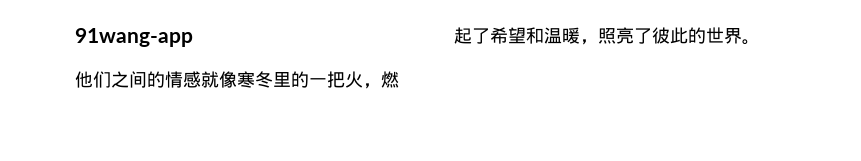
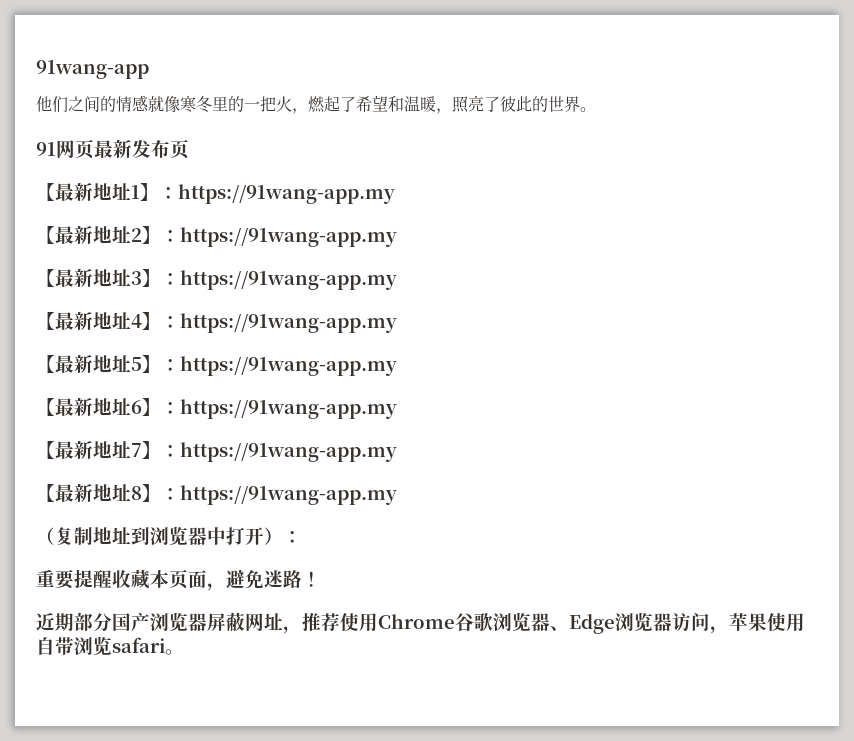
(760, 42) none -> [36,139,189,159] [36,182,395,204] [36,225,397,247] [36,268,397,290] [36,311,397,333] [36,354,397,376] [36,397,397,419] [36,440,397,462] [36,483,397,505] [36,526,302,545] [36,569,321,591] [36,612,805,634] [36,636,184,655] // 91网页最新发布页 // 【最新地址1】：https://91wang-app.my // 【最新地址2】：https://91wang-app.my // 【最新地址3】：https://91wang-app.my // 【最新地址4】：https://91wang-app.my // 【最新地址5】：https://91wang-app.my // 【最新地址6】：https://91wang-app.my // 【最新地址7】：https://91wang-app.my // 【最新地址8】：https://91wang-app.my // （复制地址到浏览器中打开）： // 重要提醒收藏本页面，避免迷路！ // 近期部分国产浏览器屏蔽网址，推荐使用Chrome谷歌浏览器、Edge浏览器访问，苹果使用自带浏览safari。

